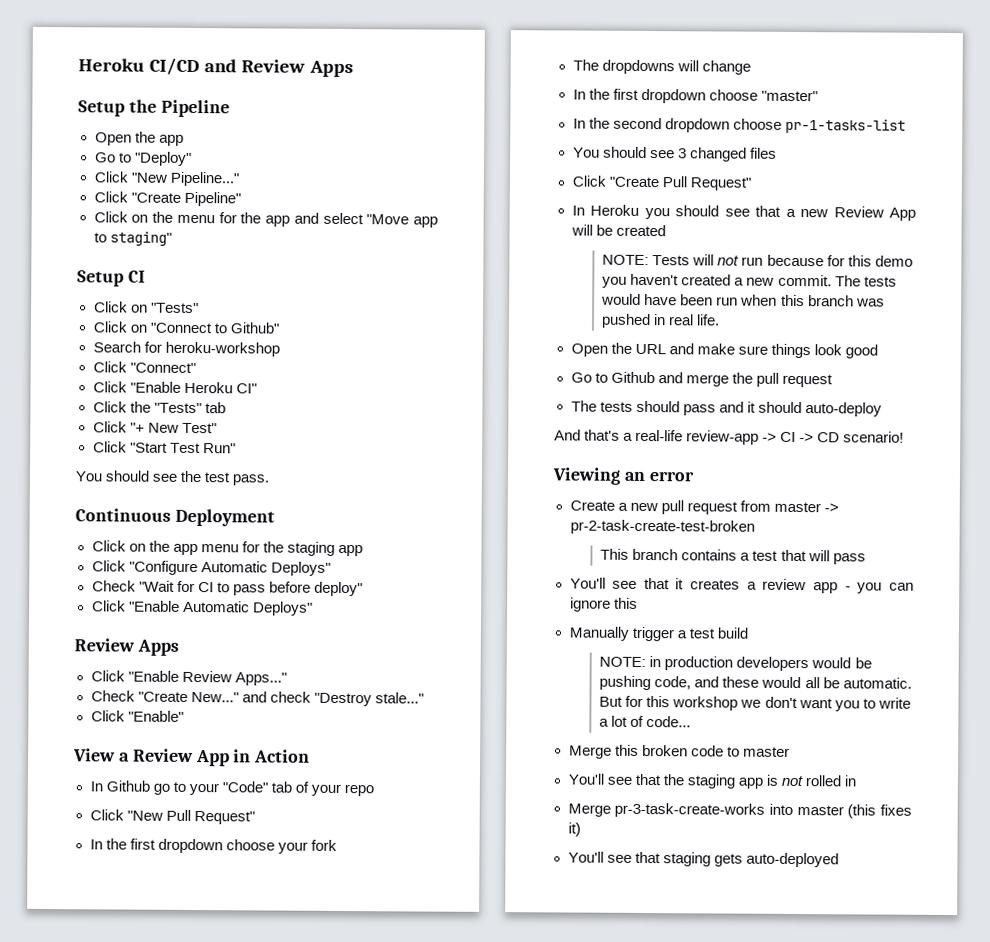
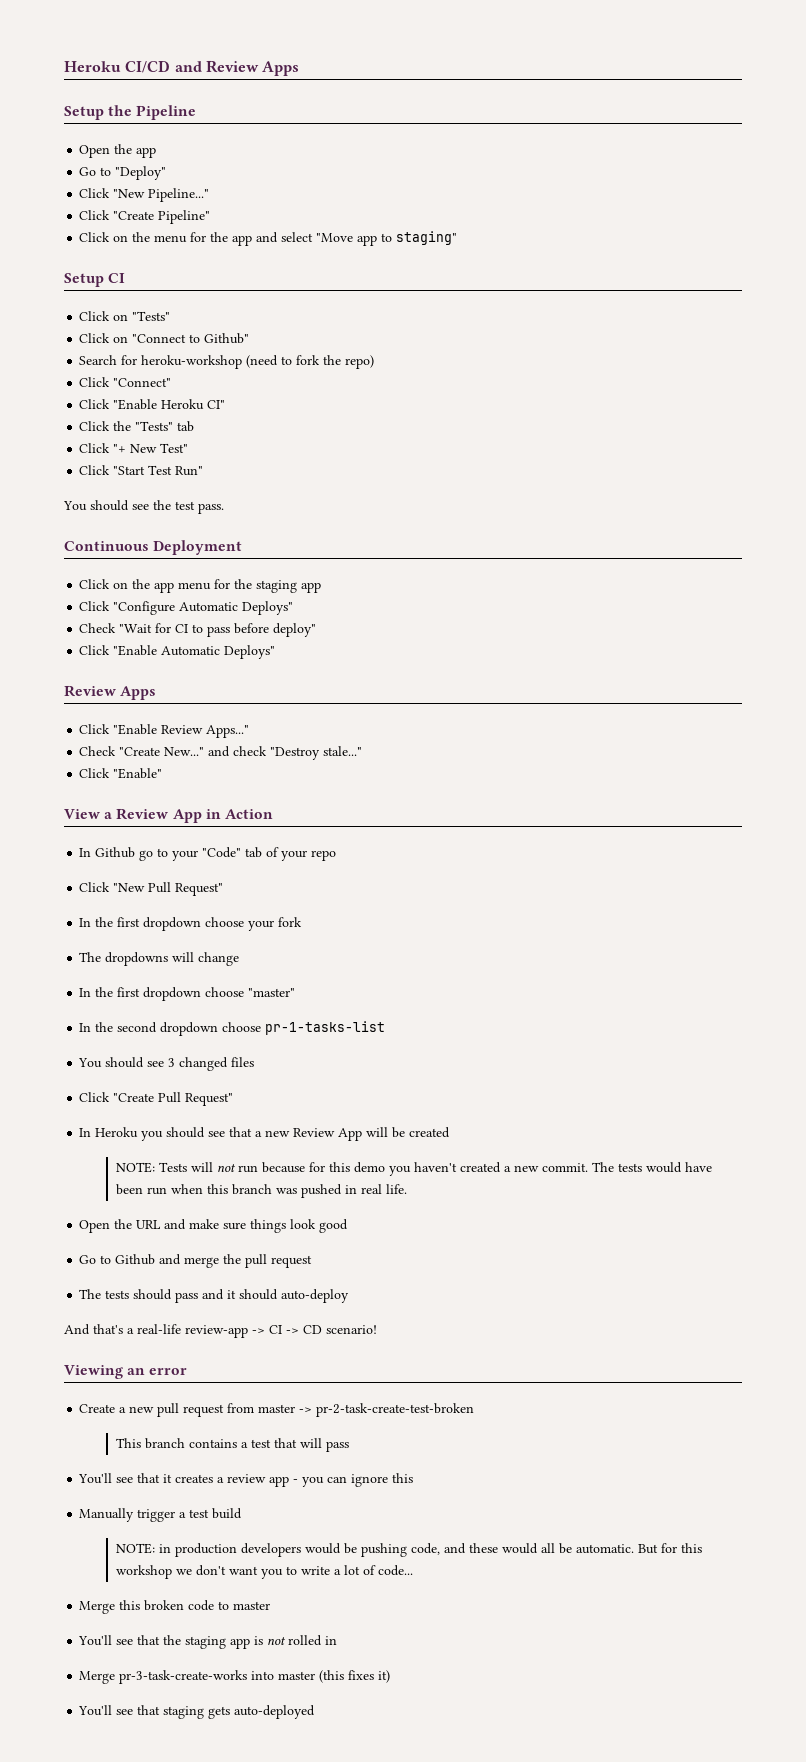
(280, 349) none -> [246,355,375,369] (need to fork the repo)

